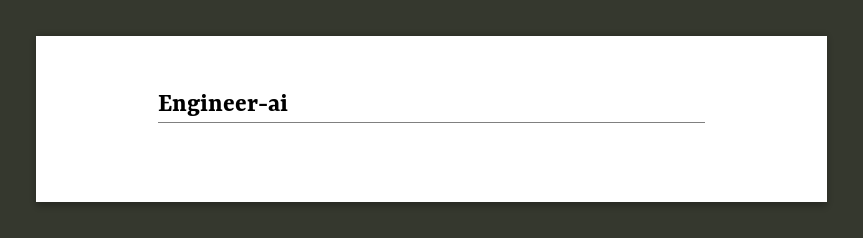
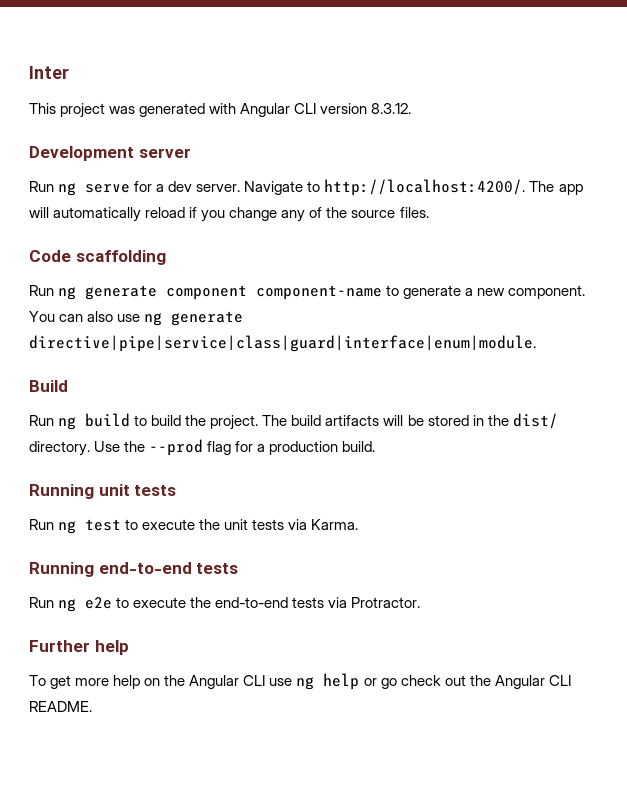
[158,94,288,116] Engineer-ai -> [29,66,69,79] [29,103,412,118] [29,146,191,161] [29,179,583,196] [29,207,429,222] [29,250,166,265] [29,285,586,300] [29,311,244,326] [29,335,536,352] [29,380,68,392] [29,413,558,430] [29,439,376,456] [29,484,177,499] [29,519,359,534] [29,562,239,577] [29,597,421,612] [29,640,129,655] [29,673,571,690] [29,701,92,712] Inter // This project was generated with Angular CLI version 8.3.12. // Development server // Run ng serve for a dev server. Navigate to http://localhost:4200/. The app will automatically reload if you change any of the source files. // Code scaffolding // Run ng generate component component-name to generate a new component. You can also use ng generate directive|pipe|service|class|guard|interface|enum|module. // Build // Run ng build to build the project. The build artifacts will be stored in the dist/ directory. Use the --prod flag for a production build. // Running unit tests // Run ng test to execute the unit tests via Karma. // Running end-to-end tests // Run ng e2e to execute the end-to-end tests via Protractor. // Further help // To get more help on the Angular CLI use ng help or go check out the Angular CLI README.

